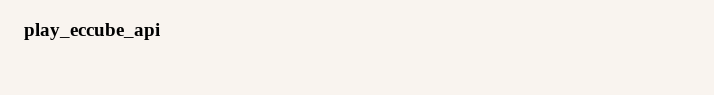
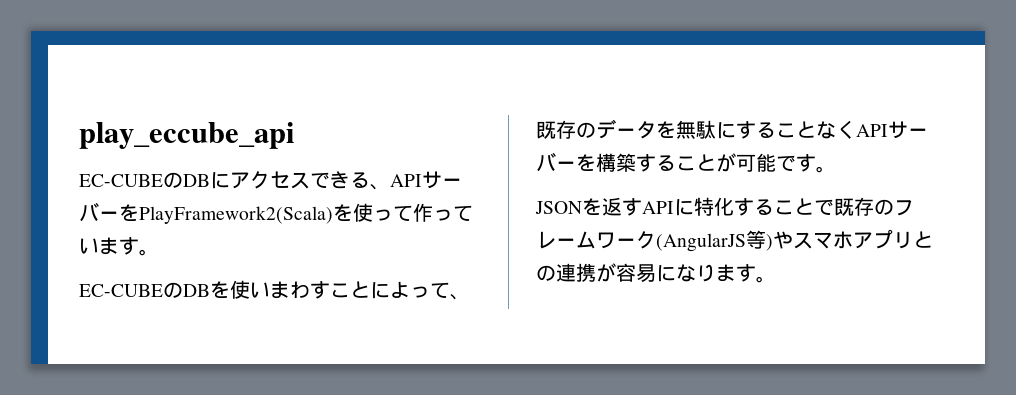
(160, 31) none -> [79,171,462,190] [79,202,473,224] [79,237,159,256] [79,280,470,300] [536,119,928,139] [536,152,836,173] [535,197,914,216] [536,229,933,252] [536,263,776,283] // EC-CUBEのDBにアクセスできる、APIサーバーをPlayFramework2(Scala)を使って作っています。 // EC-CUBEのDBを使いまわすことによって、既存のデータを無駄にすることなくAPIサーバーを構築することが可能です。 // JSONを返すAPIに特化することで既存のフレームワーク(AngularJS等)やスマホアプリとの連携が容易になります。

